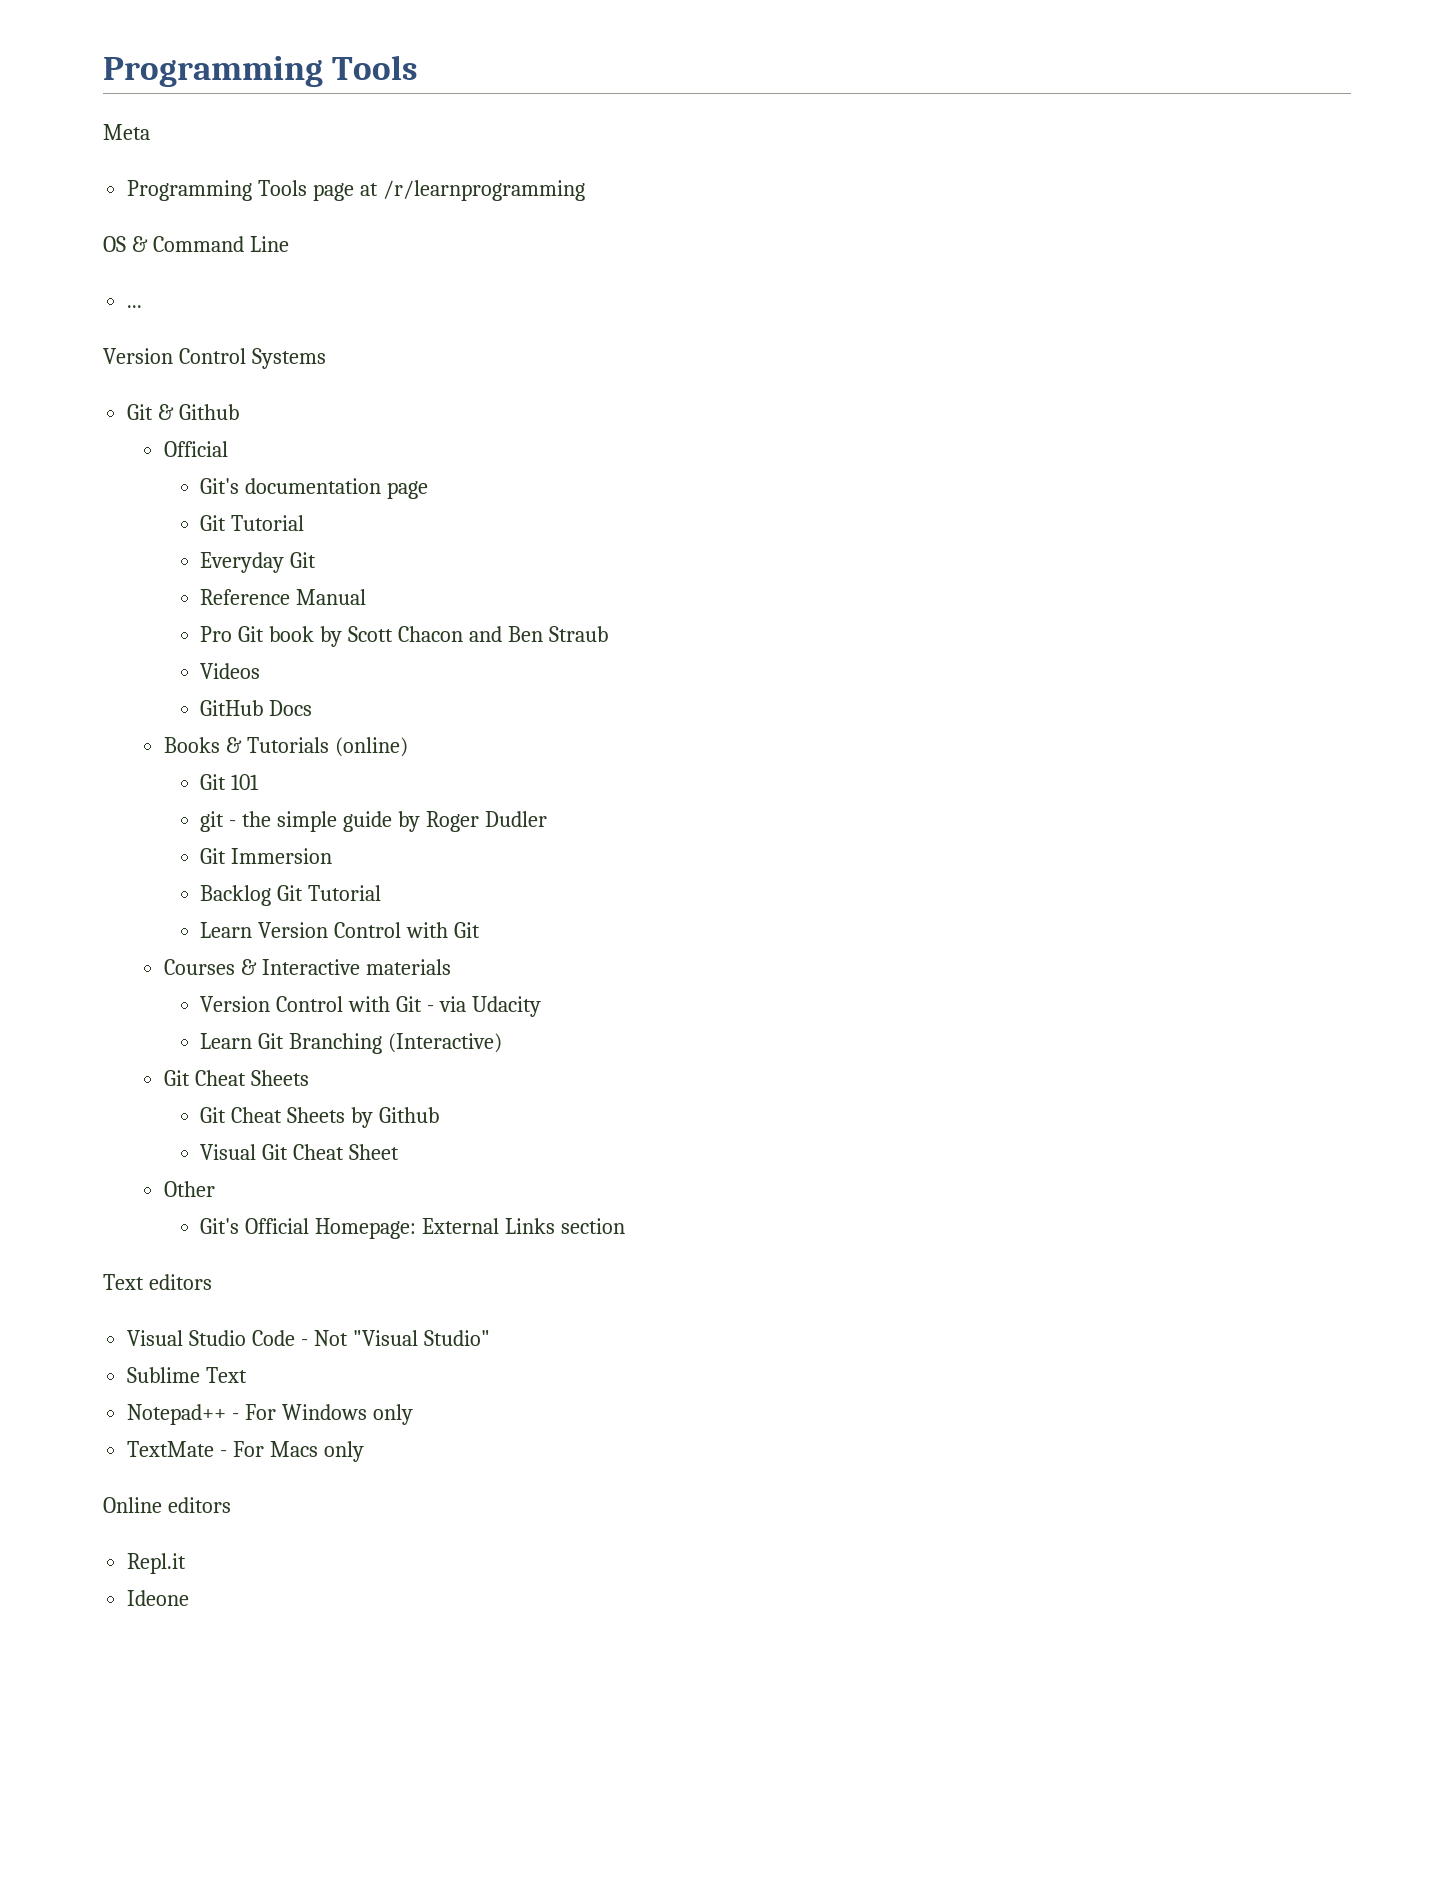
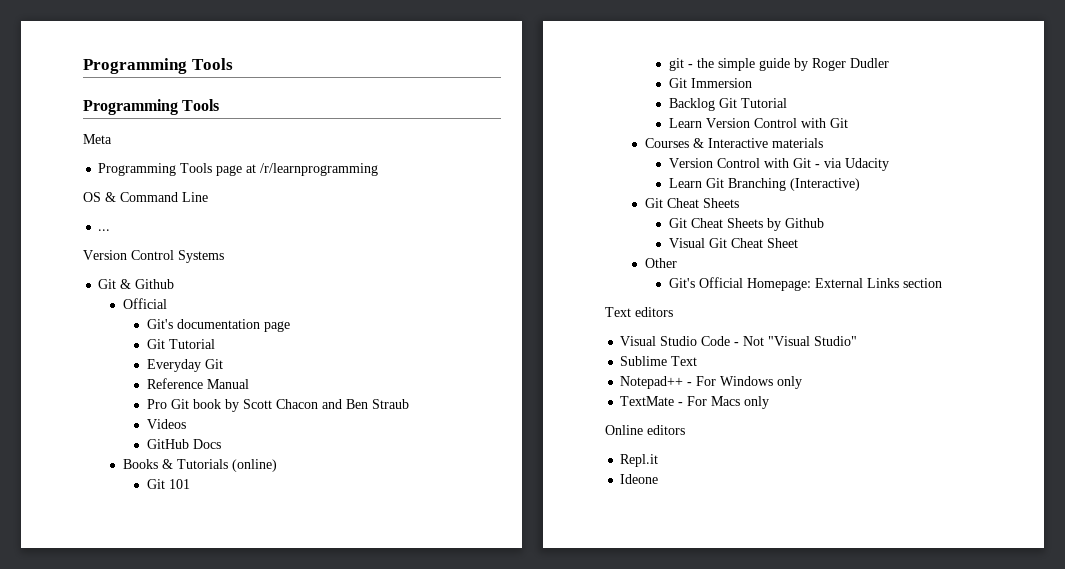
[103,55,419,87] Programming Tools -> [83,58,233,74] [83,99,220,115] Programming Tools // Programming Tools

